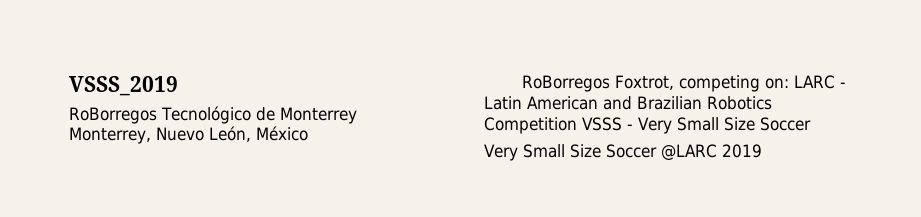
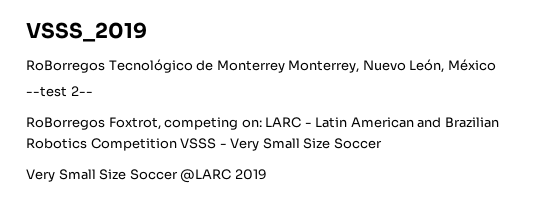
(308, 133) none -> [26,86,93,97] // --test 2--

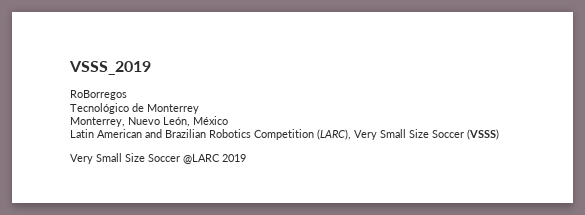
(105, 66) none -> (127, 95) //
(285, 66) none -> (199, 109) //
[26,86,93,97] [26,117,312,130] --test 2-- // RoBorregos Foxtrot, competing on: LARC - -> (228, 120) none
[180,138,382,151] VSSS - Very Small Size Soccer -> [317,129,499,140] (LARC), Very Small Size Soccer (VSSS)

